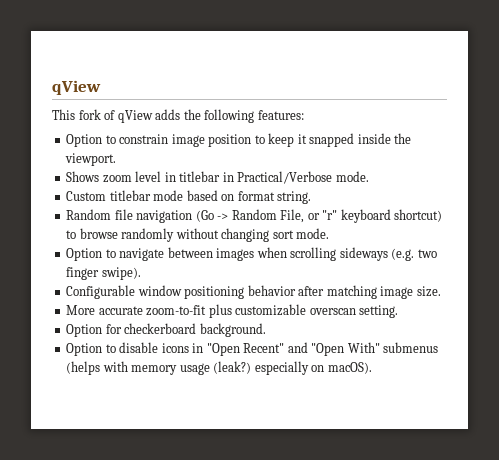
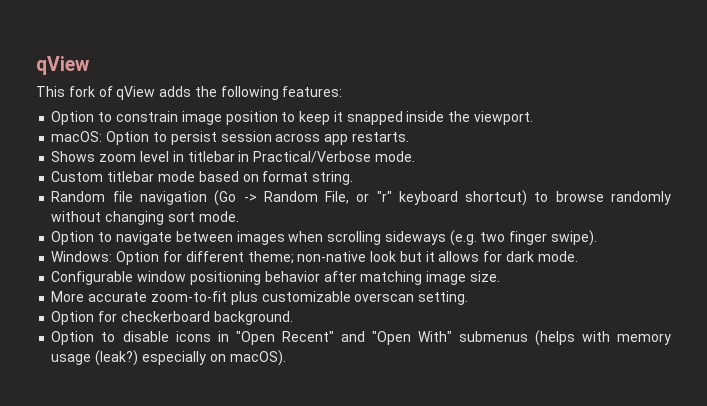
(117, 159) none -> [51,131,409,145] // macOS: Option to persist session across app restarts.
(141, 273) none -> [51,251,578,265] // Windows: Option for different theme; non-native look but it allows for dark mode.

